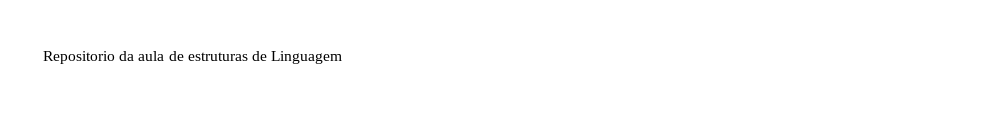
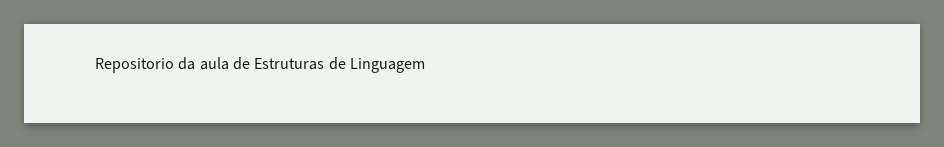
[187,52,248,61] estruturas -> [254,58,325,70] Estruturas

